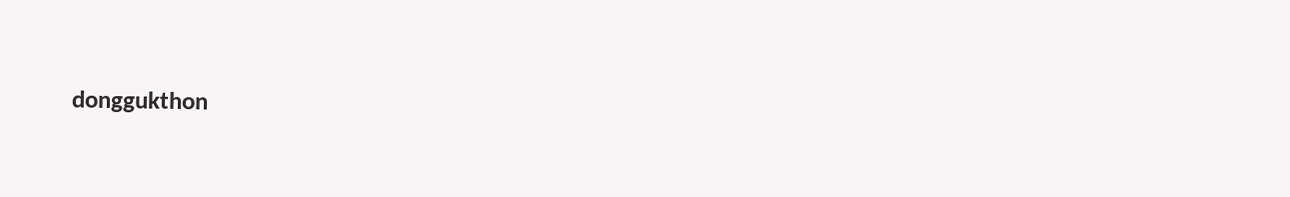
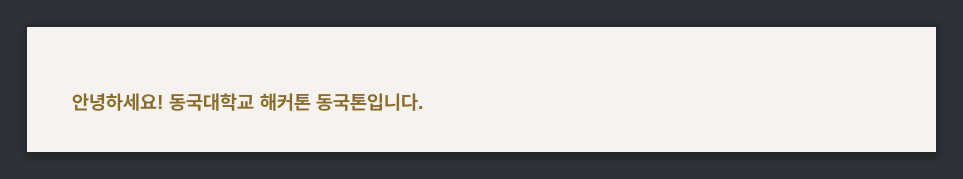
[71,90,209,114] donggukthon -> [72,93,423,111] 안녕하세요! 동국대학교 해커톤 동국톤입니다.

